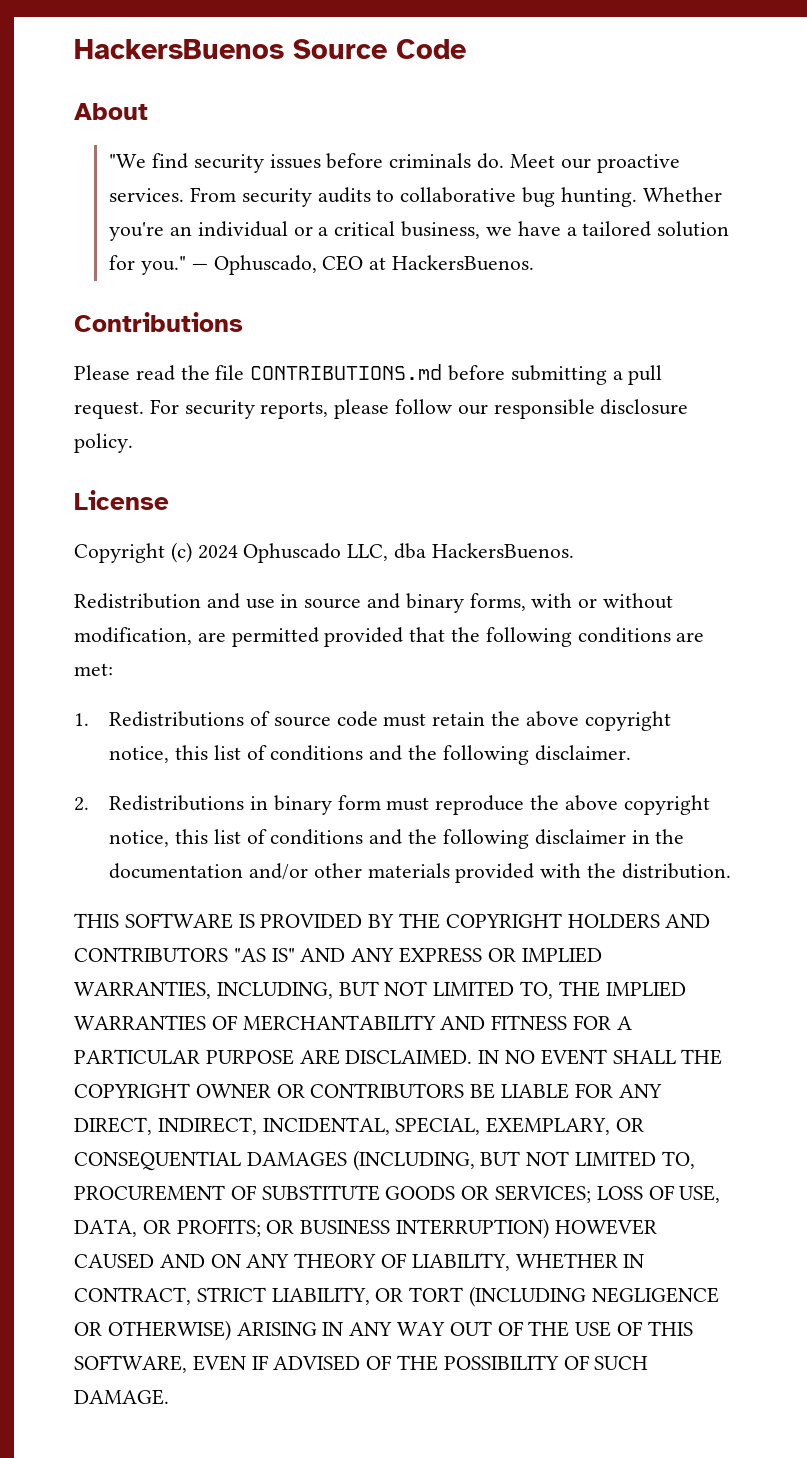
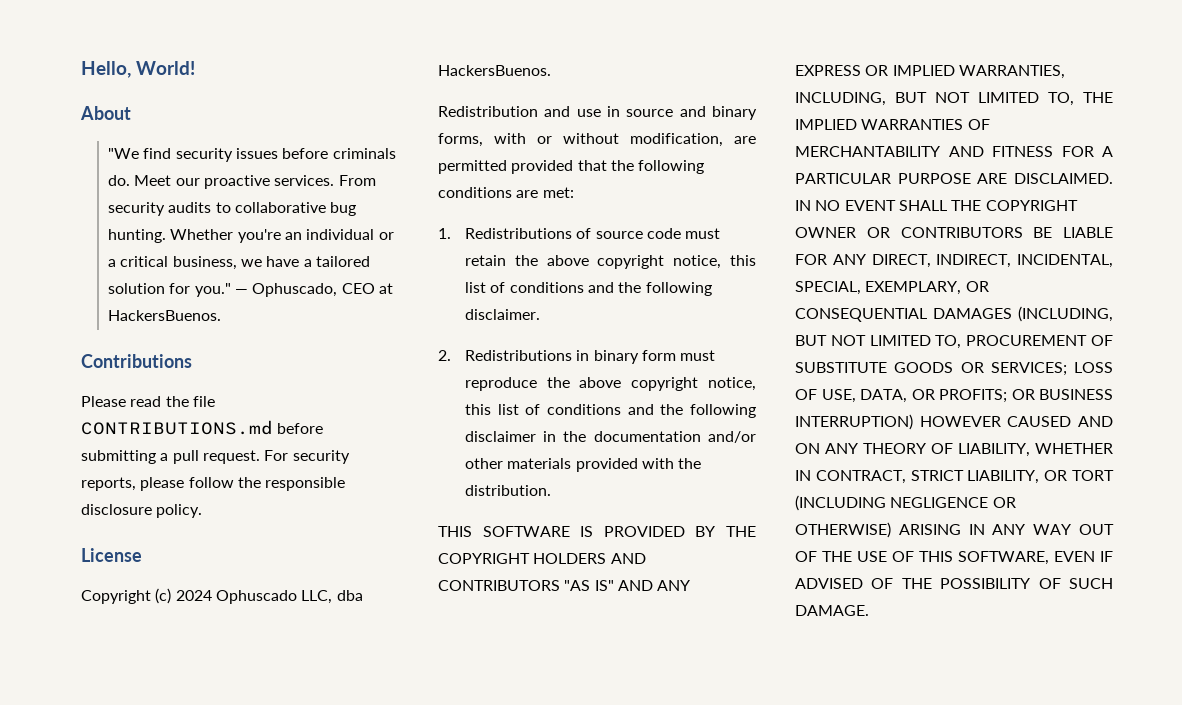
[74,39,466,59] HackersBuenos Source Code -> [81,61,195,78] Hello, World!
[457,404,488,415] our -> [237,477,261,488] the

